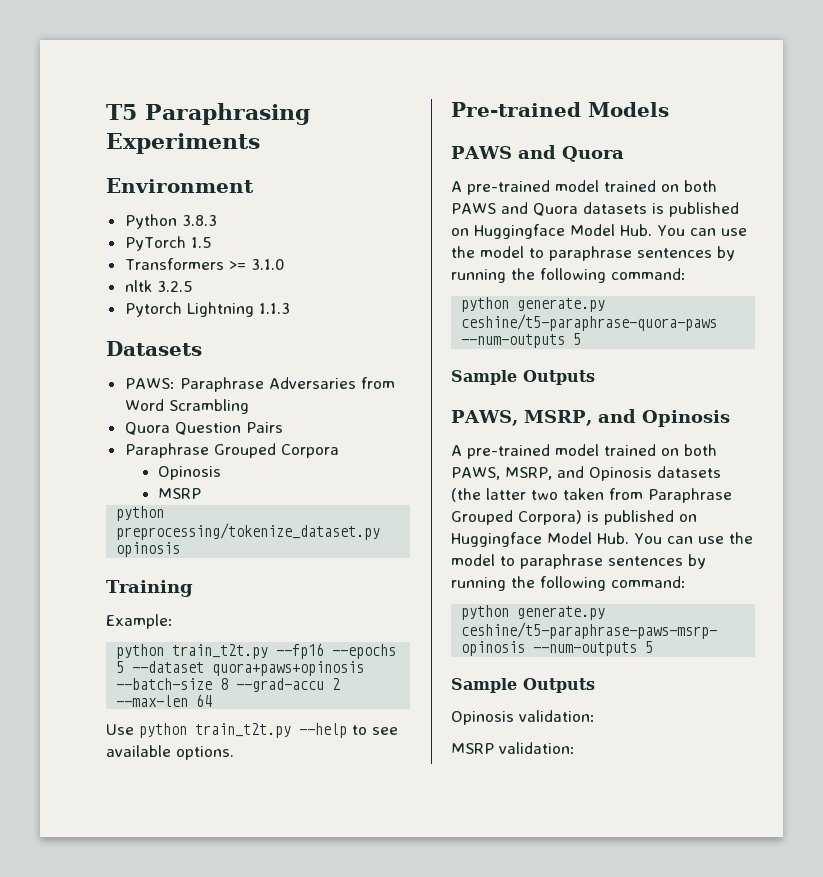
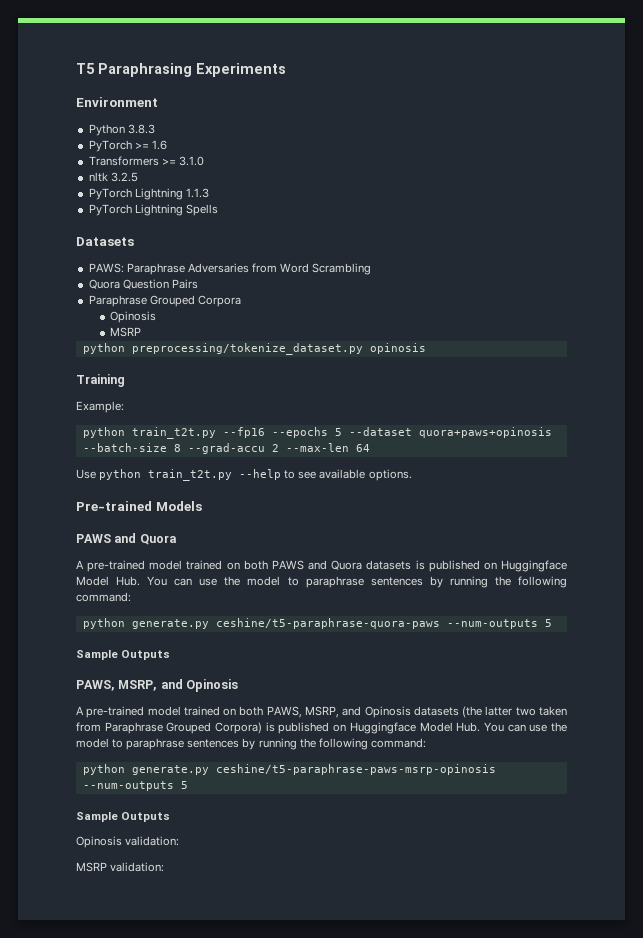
[190,237,212,248] 1.5 -> [134,140,167,150] >= 1.6
[124,302,182,317] Pytorch -> [88,188,132,200] PyTorch
(290, 308) none -> [88,204,218,216] // PyTorch Lightning Spells

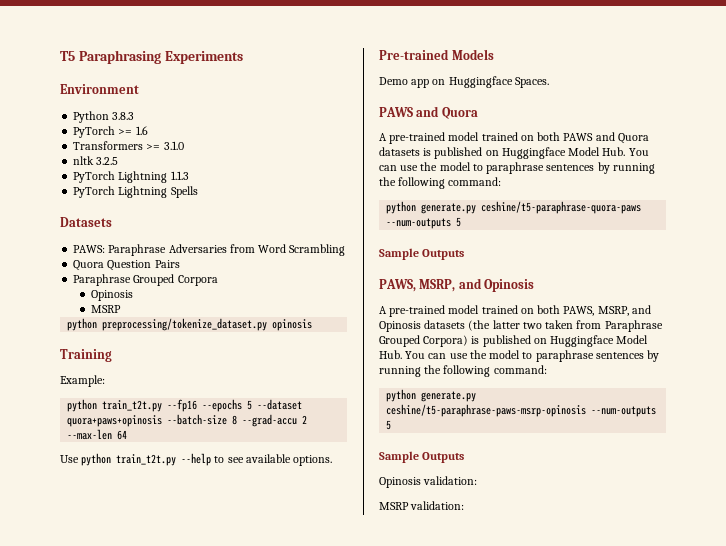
(202, 506) none -> [379,76,549,88] // Demo app on Huggingface Spaces.

